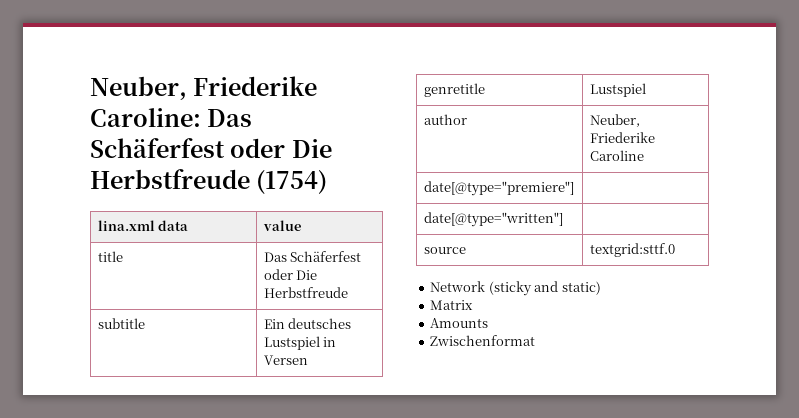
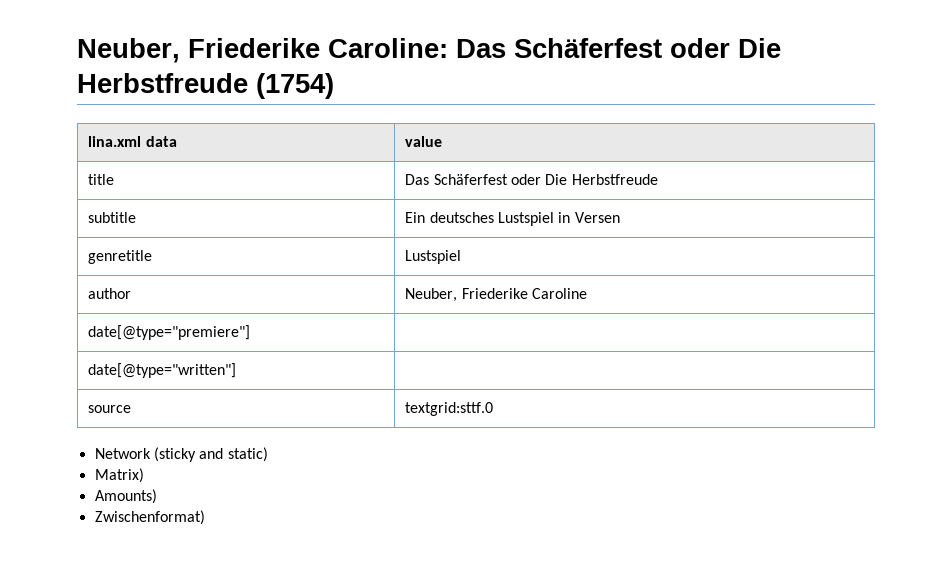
[430,300,474,310] [430,318,489,328] [430,335,536,346] Matrix // Amounts // Zwischenformat -> [94,468,144,483] [94,489,157,504] [94,510,205,525] Matrix) // Amounts) // Zwischenformat)

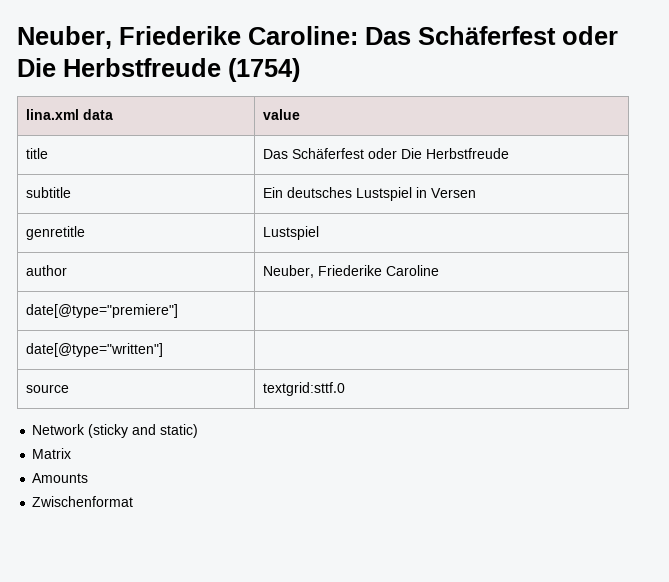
[94,468,144,483] [94,489,157,504] [94,510,205,525] Matrix) // Amounts) // Zwischenformat) -> [32,448,72,459] [32,473,89,483] [32,496,134,507] Matrix // Amounts // Zwischenformat

